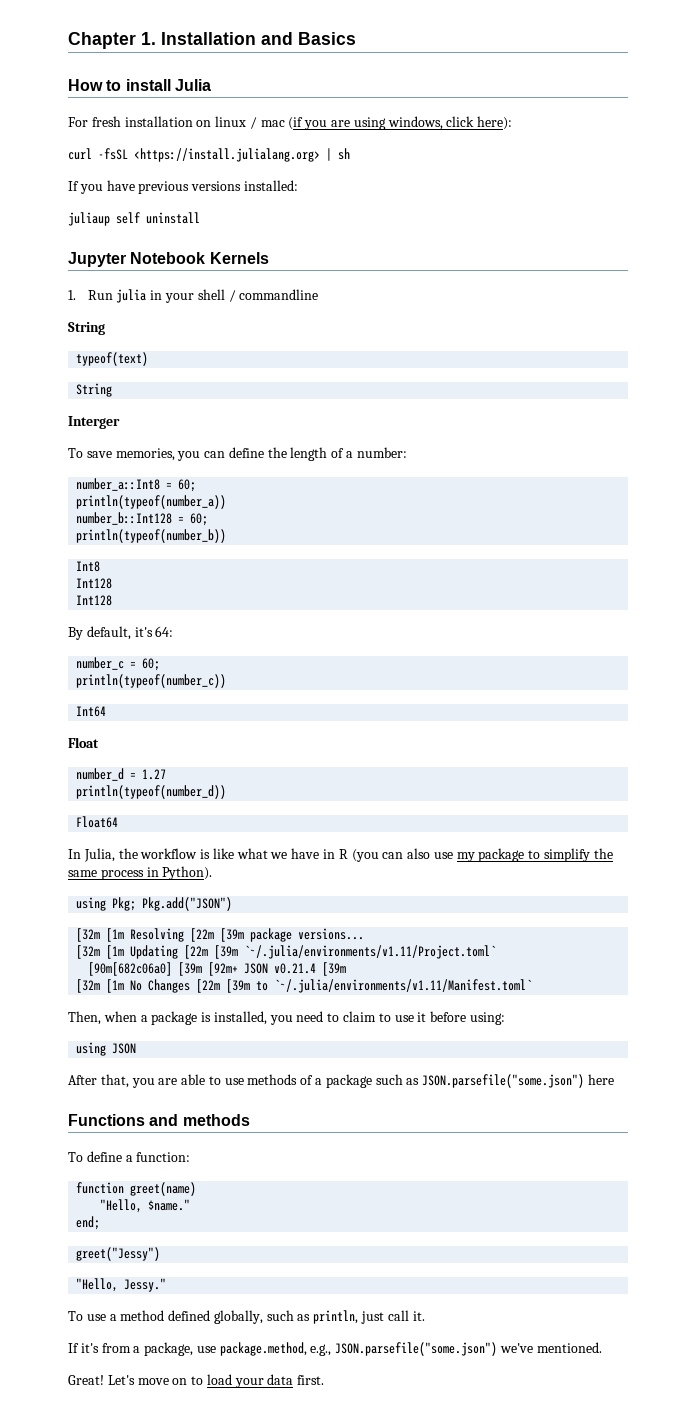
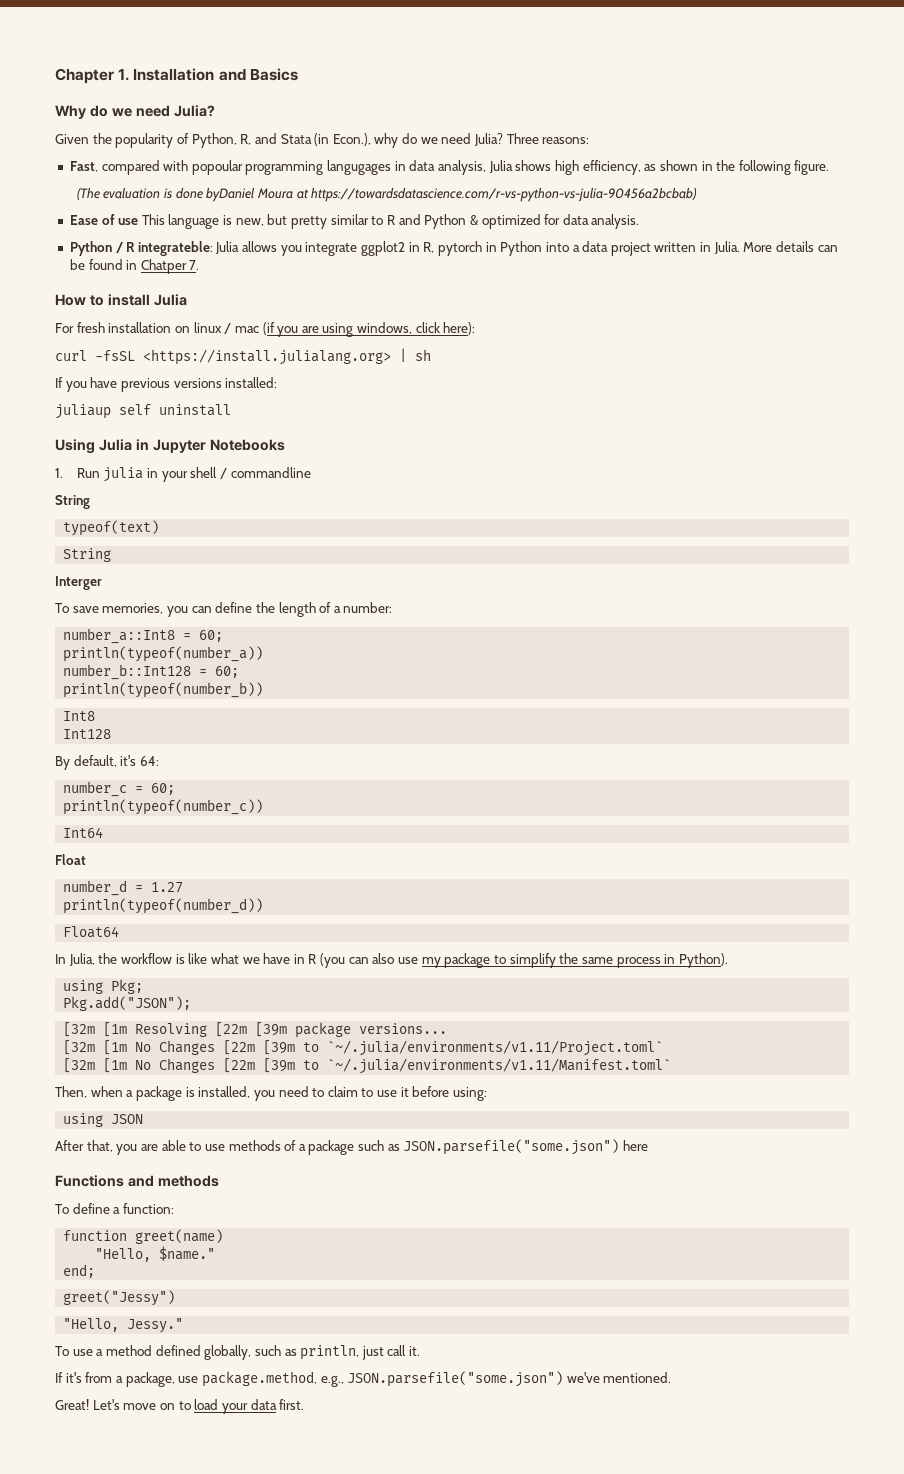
(356, 38) none -> [55,105,215,119] [55,133,590,148] [69,160,830,175] [76,187,698,202] [69,214,640,229] [69,241,838,256] [69,259,200,274] // Why do we need Julia? // Given the popularity of Python, R, and Stata (in Econ.), why do we need Julia? Three reasons: // Fast, compared with popoular programming langugages in data analysis, Julia shows high efficiency, as shown in the following figure. // (The evaluation is done byDaniel Moura at https://towardsdatascience.com/r-vs-python-vs-julia-90456a2bcbab) // Ease of use This language is new, but pretty similar to R and Python & optimized for data analysis. // Python / R integrateble: Julia allows you integrate ggplot2 in R, pytorch in Python into a data project written in Julia. More details can be found in Chatper 7.
[68,252,269,267] Jupyter Notebook Kernels -> [55,439,285,454] Using Julia in Jupyter Notebooks
[76,595,113,606] // Int128 -> (112, 734) none
[142,897,233,911] Pkg.add("JSON") -> [63,996,192,1011] // Pkg.add("JSON");
[130,945,239,959] Updating [22m [39m -> [135,1040,320,1055] No Changes [22m [39m to
[88,962,347,976] // [90m[682c06a0] [39m [92m+ JSON v0.21.4 [39m -> (664, 1048) none

